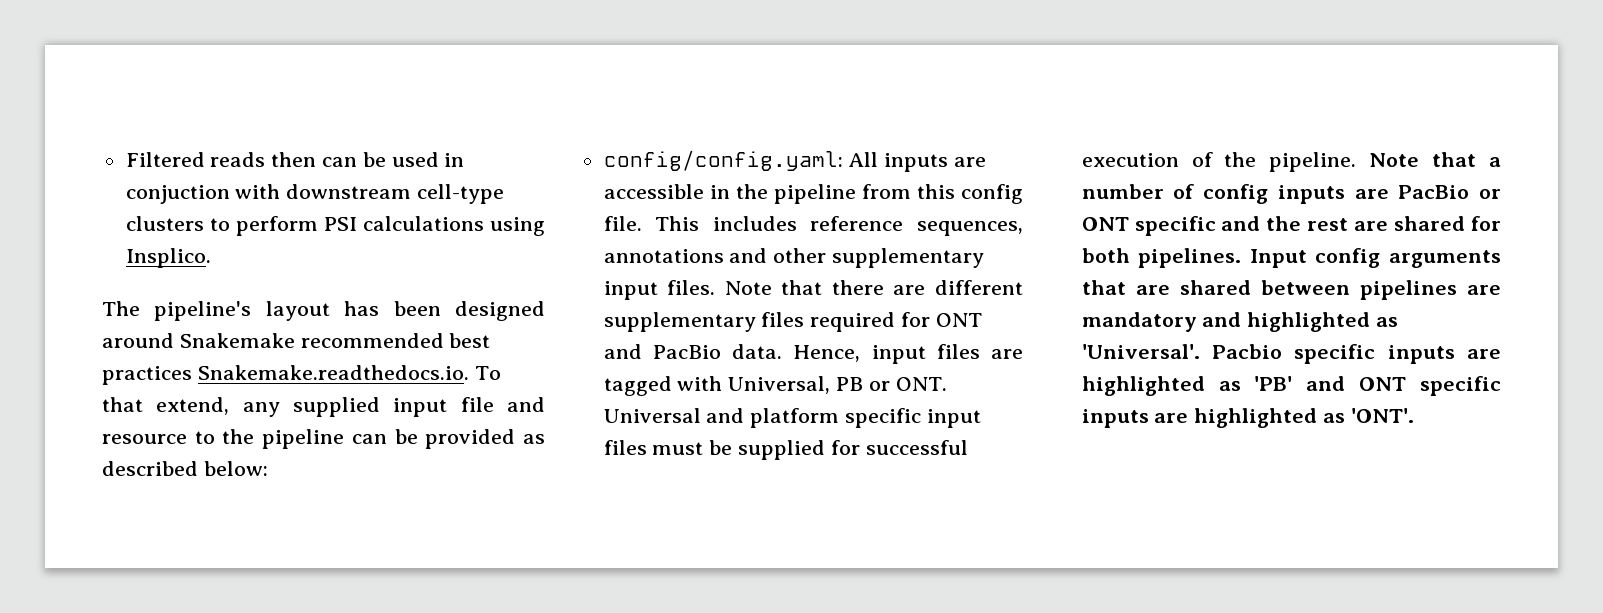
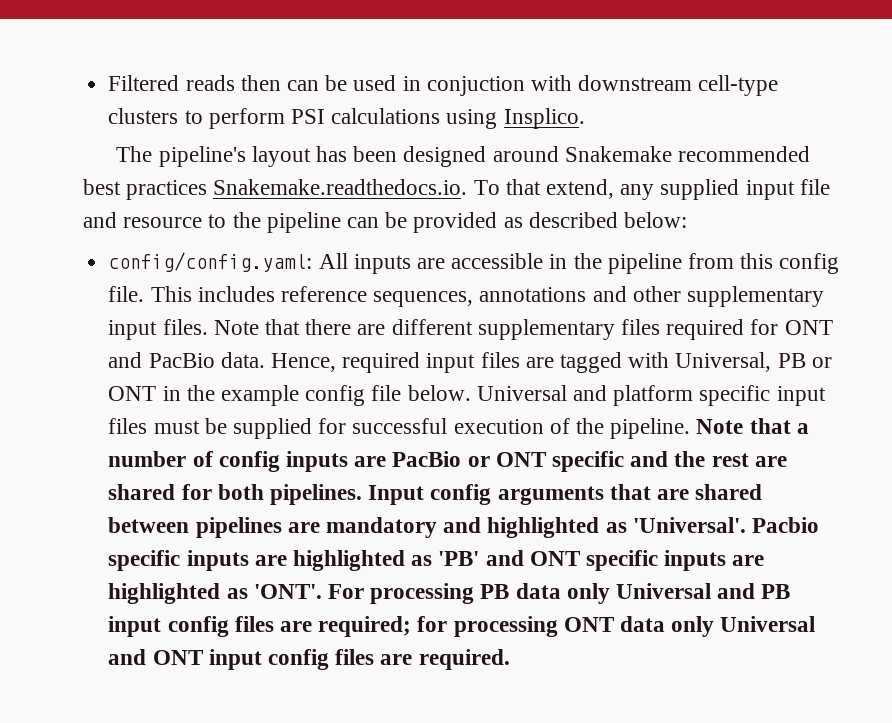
(861, 353) none -> [342,352,421,373] required
[895,377,947,391] ONT. -> [108,385,471,406] ONT in the example config file below.
(1414, 415) none -> [327,583,791,604] [108,616,816,637] [108,649,510,670] For processing PB data only Universal and PB input config files are required; for processing ONT data only Universal and ONT input config files are required.

